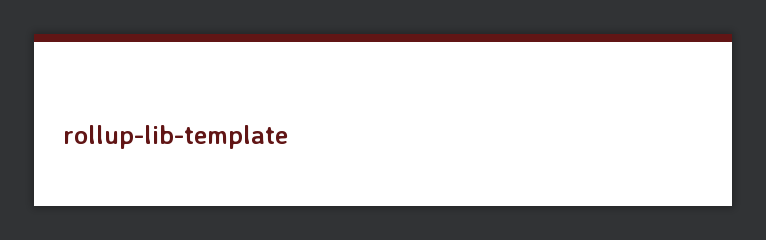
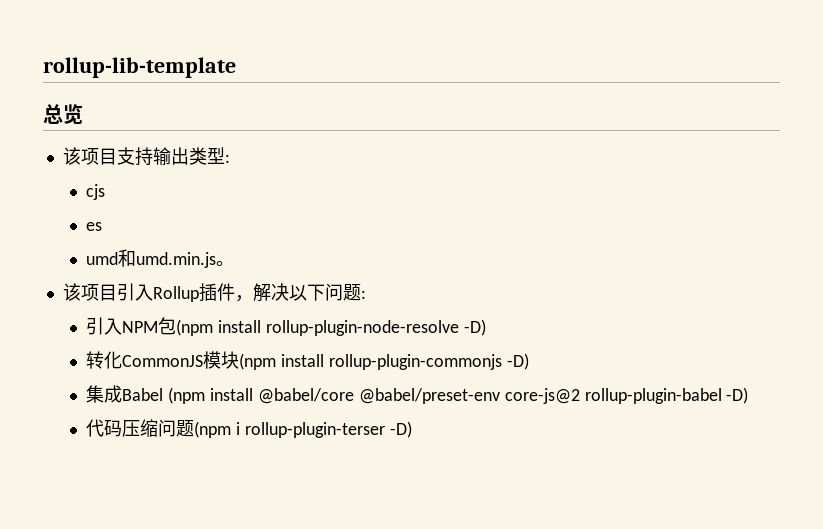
(288, 137) none -> [43,104,83,124] [62,147,230,166] [86,184,106,200] [86,222,103,231] [86,249,235,268] [62,283,366,302] [86,317,486,336] [86,351,529,370] [86,385,749,404] [86,419,412,438] // 总览 // 该项目支持输出类型: // cjs // es // umd和umd.min.js。 // 该项目引入Rollup插件，解决以下问题: // 引入NPM包(npm install rollup-plugin-node-resolve -D) // 转化CommonJS模块(npm install rollup-plugin-commonjs -D) // 集成Babel (npm install @babel/core @babel/preset-env core-js@2 rollup-plugin-babel -D) // 代码压缩问题(npm i rollup-plugin-terser -D)

